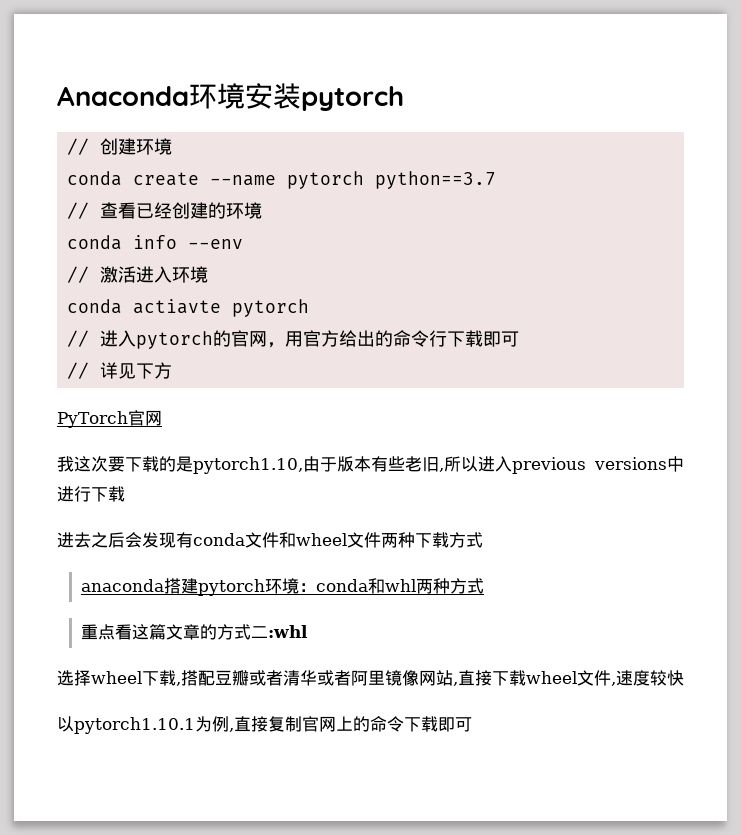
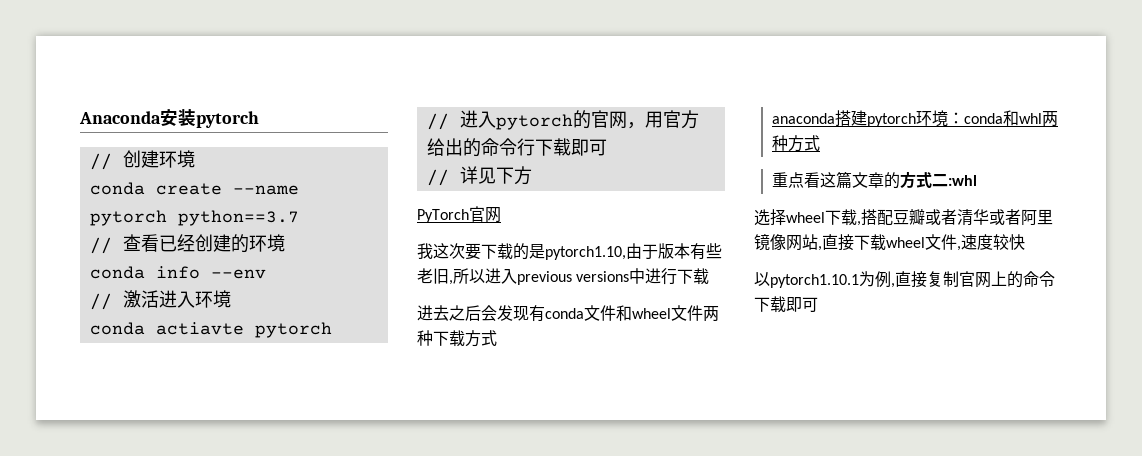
[189,83,245,109] 环境 -> (161, 117) none

